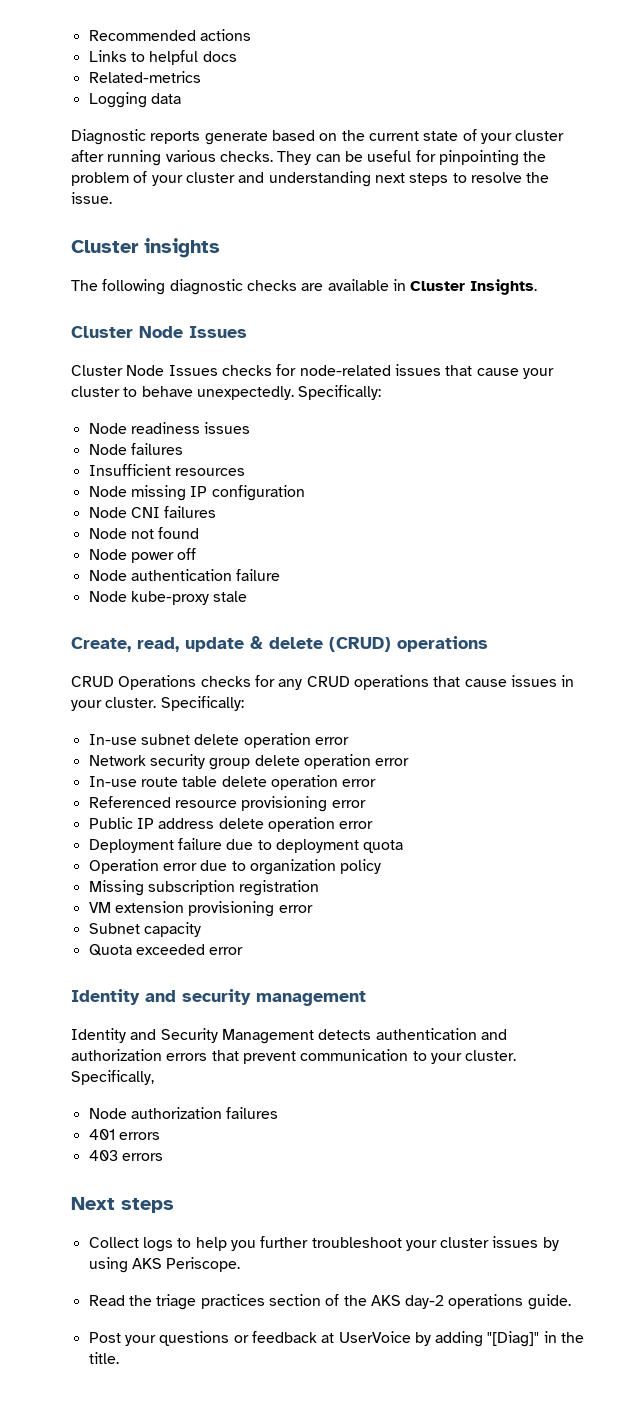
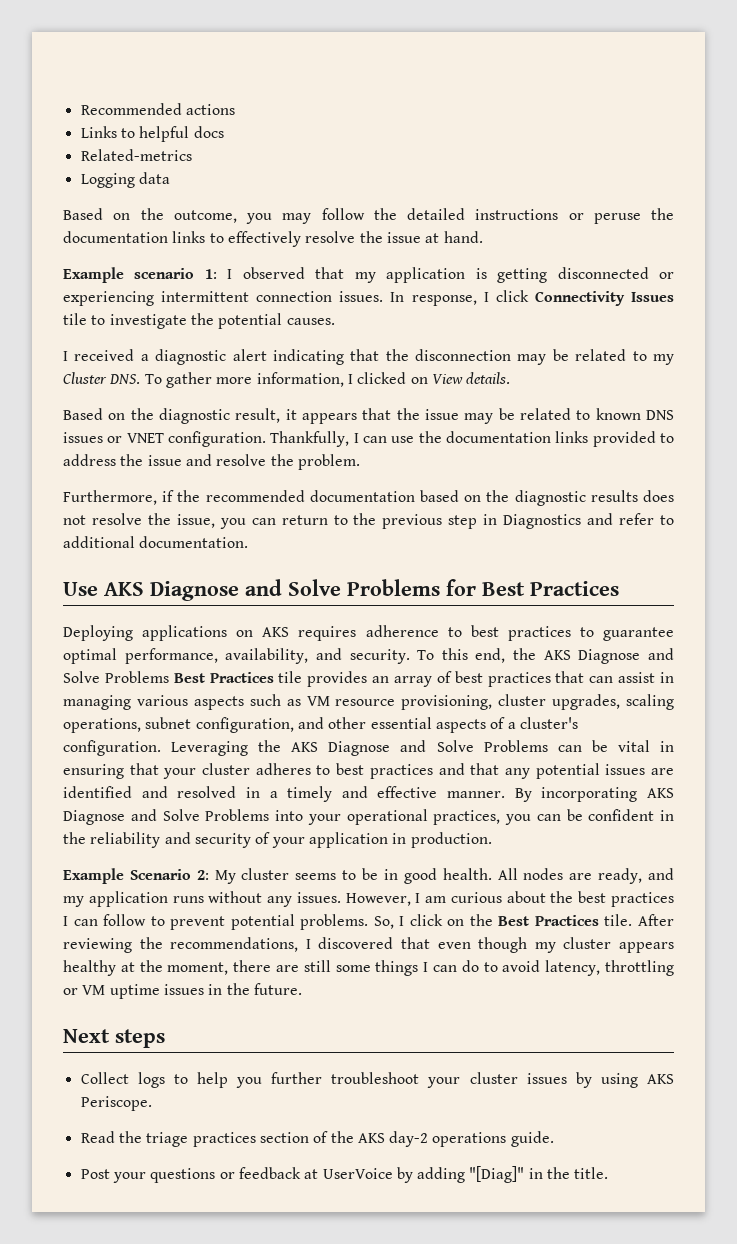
[71,129,565,145] [71,150,547,166] [71,171,550,187] [71,192,112,204] [71,238,220,258] [71,279,537,295] [71,326,247,338] [71,364,554,379] [71,385,382,400] [88,422,251,434] [88,443,183,455] [88,464,245,476] [88,485,305,501] [88,506,217,518] [88,527,200,539] [88,548,197,563] [88,569,281,581] [88,591,248,605] [71,636,488,652] [71,675,575,690] [71,696,244,711] [88,733,349,748] [88,754,410,770] [88,775,377,790] [88,796,366,812] [88,817,374,832] [88,838,404,853] [88,859,382,875] [88,880,320,896] [88,901,313,917] [88,922,201,937] [88,944,244,956] [71,989,366,1006] [71,1028,507,1044] [71,1049,517,1064] [71,1070,154,1085] [88,1107,279,1119] [88,1129,160,1140] [88,1150,163,1161] Diagnostic reports generate based on the current state of your cluster after running various checks. They can be useful for pinpointing the problem of your cluster and understanding next steps to resolve the issue. // Cluster insights // The following diagnostic checks are available in Cluster Insights. // Cluster Node Issues // Cluster Node Issues checks for node-related issues that cause your cluster to behave unexpectedly. Specifically: // Node readiness issues // Node failures // Insufficient resources // Node missing IP configuration // Node CNI failures // Node not found // Node power off // Node authentication failure // Node kube-proxy stale // Create, read, update & delete (CRUD) operations // CRUD Operations checks for any CRUD operations that cause issues in your cluster. Specifically: // In-use subnet delete operation error // Network security group delete operation error // In-use route table delete operation error // Referenced resource provisioning error // Public IP address delete operation error // Deployment failure due to deployment quota // Operation error due to organization policy // Missing subscription registration // VM extension provisioning error // Subnet capacity // Quota exceeded error // Identity and security management // Identity and Security Management detects authentication and authorization errors that prevent communication to your cluster. Specifically, // Node authorization failures // 401 errors // 403 errors -> [63,208,674,224] [63,231,483,247] [63,267,674,283] [63,290,674,306] [63,313,335,329] [63,349,674,365] [63,372,511,388] [63,408,674,424] [63,431,674,447] [63,454,360,470] [63,490,675,506] [63,513,675,529] [63,536,249,548] [63,579,619,601] [63,625,675,641] [63,648,674,664] [63,671,674,687] [63,694,675,710] [63,717,578,733] [63,740,675,756] [63,763,674,779] [63,786,674,802] [63,809,674,825] [63,832,492,848] [63,868,675,884] [63,891,674,907] [63,914,675,930] [63,937,675,953] [63,960,675,976] [63,983,302,999] Based on the outcome, you may follow the detailed instructions or peruse the documentation links to effectively resolve the issue at hand. // Example scenario 1: I observed that my application is getting disconnected or experiencing intermittent connection issues. In response, I click Connectivity Issues tile to investigate the potential causes. // I received a diagnostic alert indicating that the disconnection may be related to my Cluster DNS. To gather more information, I clicked on View details. // Based on the diagnostic result, it appears that the issue may be related to known DNS issues or VNET configuration. Thankfully, I can use the documentation links provided to address the issue and resolve the problem. // Furthermore, if the recommended documentation based on the diagnostic results does not resolve the issue, you can return to the previous step in Diagnostics and refer to additional documentation. // Use AKS Diagnose and Solve Problems for Best Practices // Deploying applications on AKS requires adherence to best practices to guarantee optimal performance, availability, and security. To this end, the AKS Diagnose and Solve Problems Best Practices tile provides an array of best practices that can assist in managing various aspects such as VM resource provisioning, cluster upgrades, scaling operations, subnet configuration, and other essential aspects of a cluster's configuration. Leveraging the AKS Diagnose and Solve Problems can be vital in ensuring that your cluster adheres to best practices and that any potential issues are identified and resolved in a timely and effective manner. By incorporating AKS Diagnose and Solve Problems into your operational practices, you can be confident in the reliability and security of your application in production. // Example Scenario 2: My cluster seems to be in good health. All nodes are ready, and my application runs without any issues. However, I am curious about the best practices I can follow to prevent potential problems. So, I click on the Best Practices tile. After reviewing the recommendations, I discovered that even though my cluster appears healthy at the moment, there are still some things I can do to avoid latency, throttling or VM uptime issues in the future.

